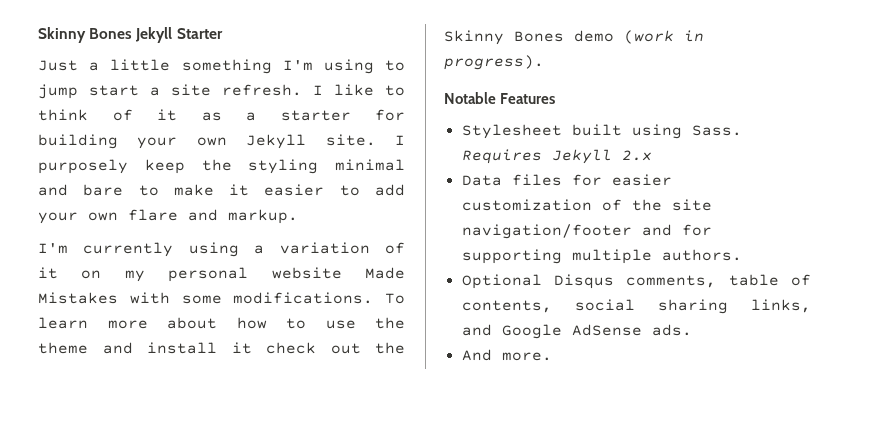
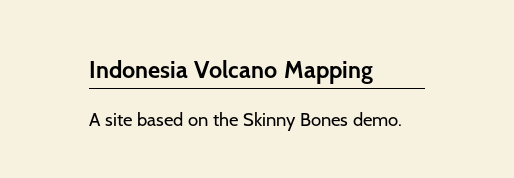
[38,27,223,43] [38,59,405,74] [38,84,405,99] [38,109,405,121] [38,134,405,149] [38,159,405,174] [38,184,405,196] [38,209,298,224] [38,242,405,257] [38,267,405,282] [38,292,405,304] [38,317,405,329] [38,342,405,354] [444,30,704,45] [444,55,544,70] [444,92,556,104] [461,124,742,139] [461,149,652,164] [461,174,672,186] [461,199,712,211] [461,224,712,239] [461,249,742,264] [461,274,811,289] [461,299,811,314] [461,324,692,339] [461,349,552,361] Skinny Bones Jekyll Starter // Just a little something I'm using to jump start a site refresh. I like to think of it as a starter for building your own Jekyll site. I purposely keep the styling minimal and bare to make it easier to add your own flare and markup. // I'm currently using a variation of it on my personal website Made Mistakes with some modifications. To learn more about how to use the theme and install it check out the Skinny Bones demo (work in progress). // Notable Features // Stylesheet built using Sass. Requires Jekyll 2.x // Data files for easier customization of the site navigation/footer and for supporting multiple authors. // Optional Disqus comments, table of contents, social sharing links, and Google AdSense ads. // And more. -> [89,60,373,84] [89,112,402,131] Indonesia Volcano Mapping // A site based on the Skinny Bones demo.

